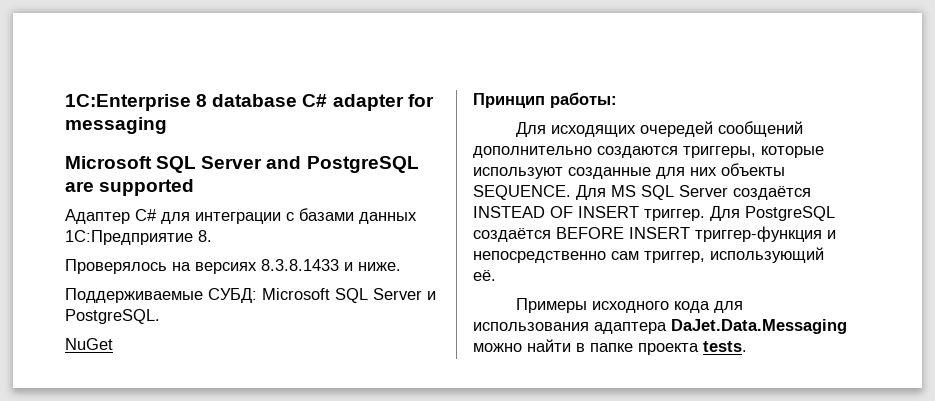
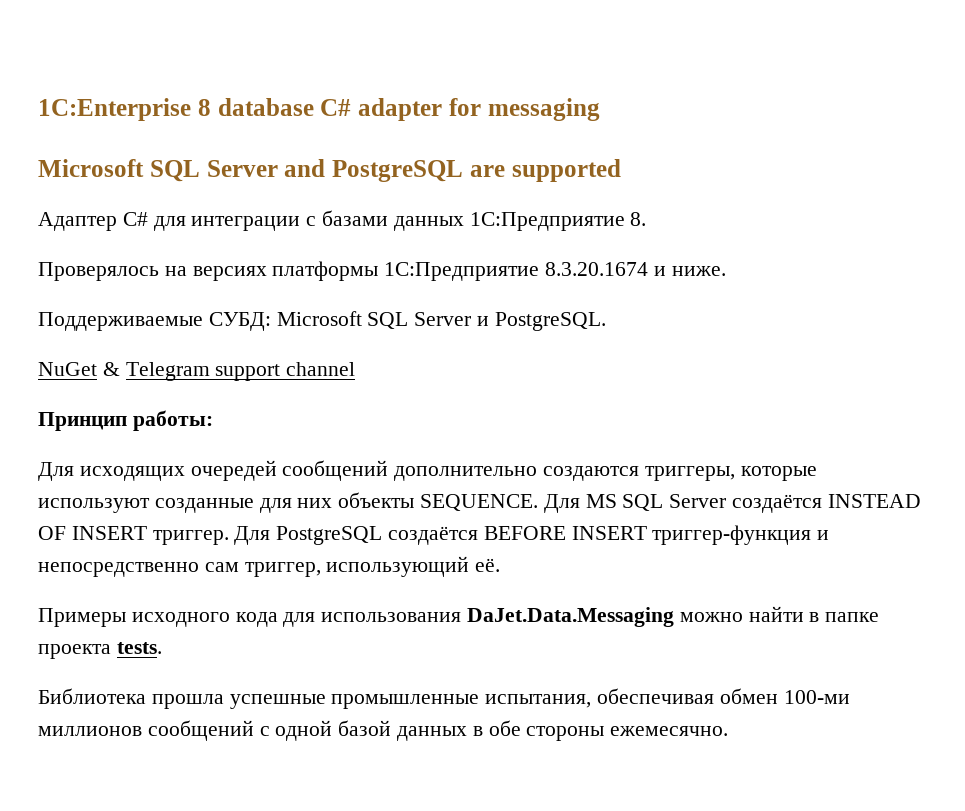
[261,259,339,271] 8.3.8.1433 -> [272,261,649,281] платформы 1С:Предприятие 8.3.20.1674
(113, 344) none -> [102,362,356,381] & Telegram support channel
[594,322,667,334] адаптера -> (462, 617) none
(747, 346) none -> [38,688,850,709] [38,720,729,741] // Библиотека прошла успешные промышленные испытания, обеспечивая обмен 100-ми миллионов сообщений с одной базой данных в обе стороны ежемесячно.

